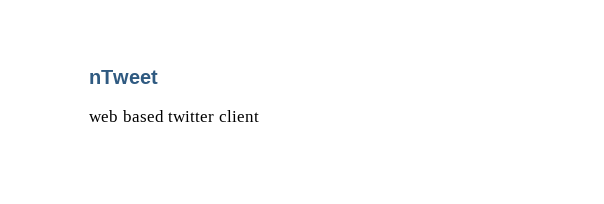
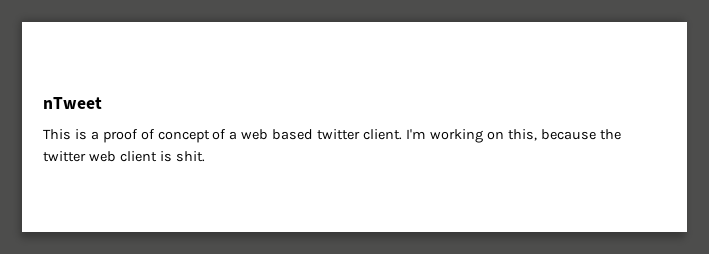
[89,110,259,122] web based twitter client -> [43,129,621,143] [43,151,205,162] This is a proof of concept of a web based twitter client. I'm working on this, because the twitter web client is shit.

